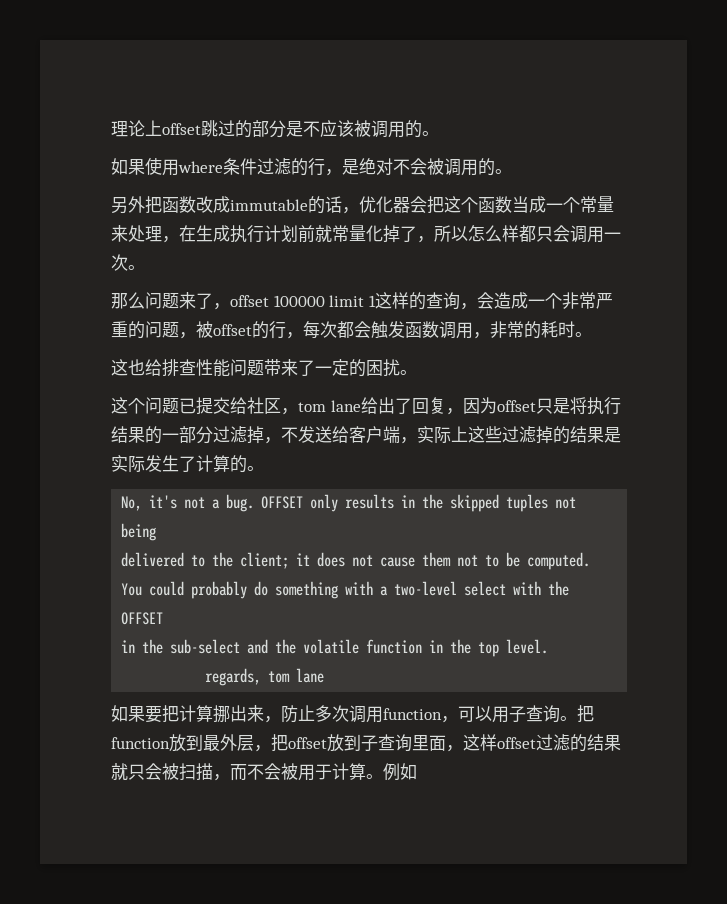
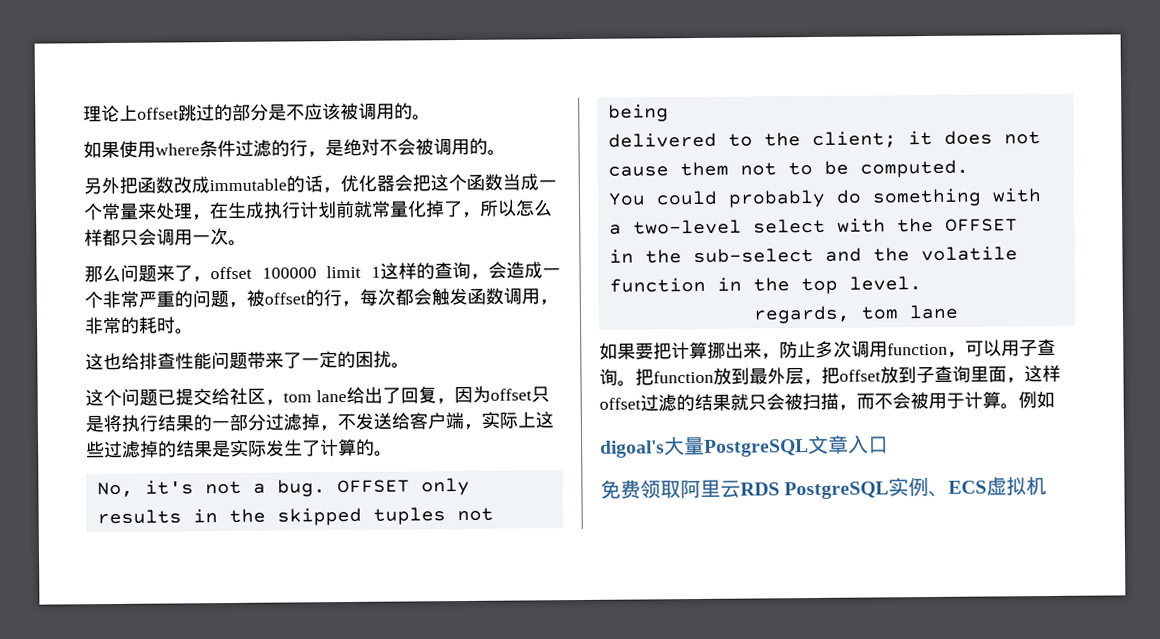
(417, 771) none -> [600,434,889,458] [600,476,1048,500] // digoal's大量PostgreSQL文章入口 // 免费领取阿里云RDS PostgreSQL实例、ECS虚拟机

